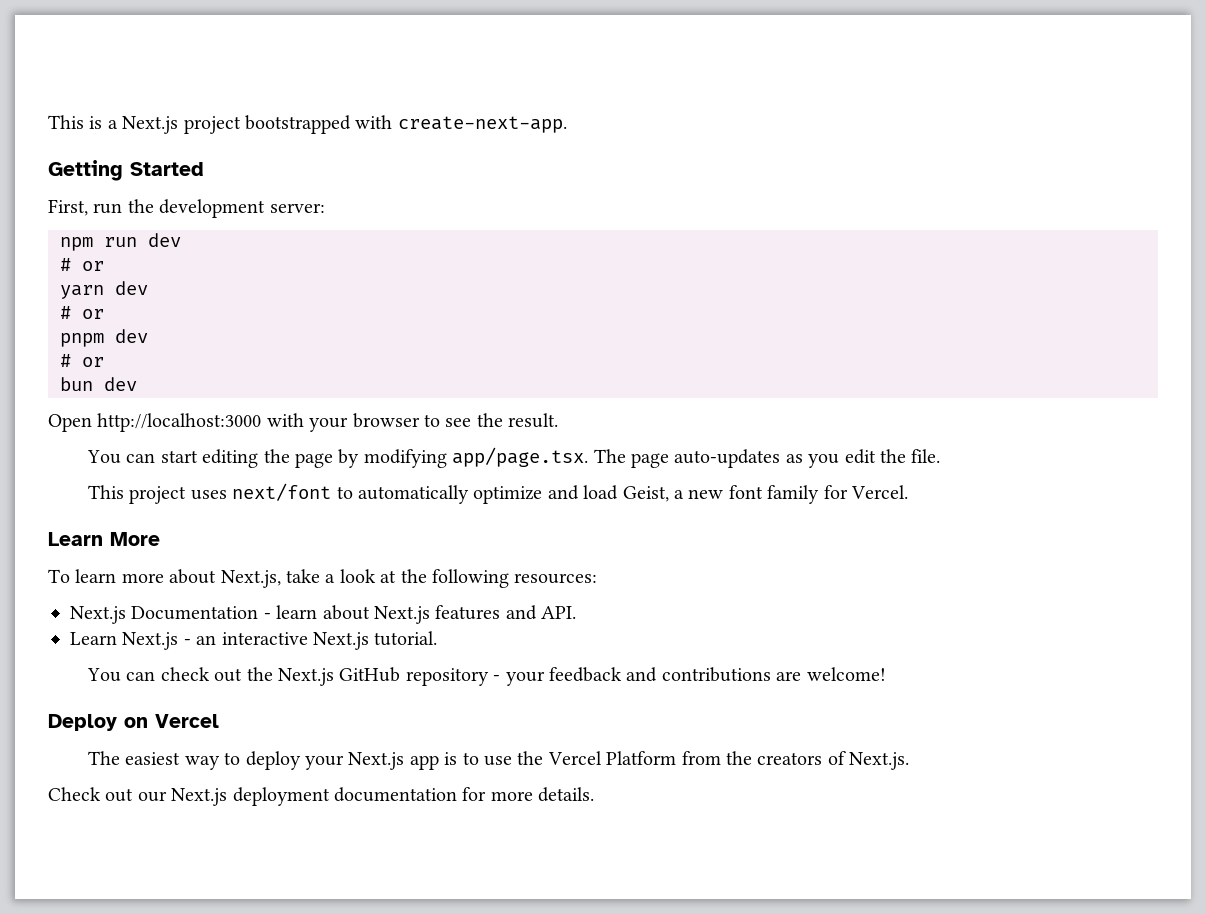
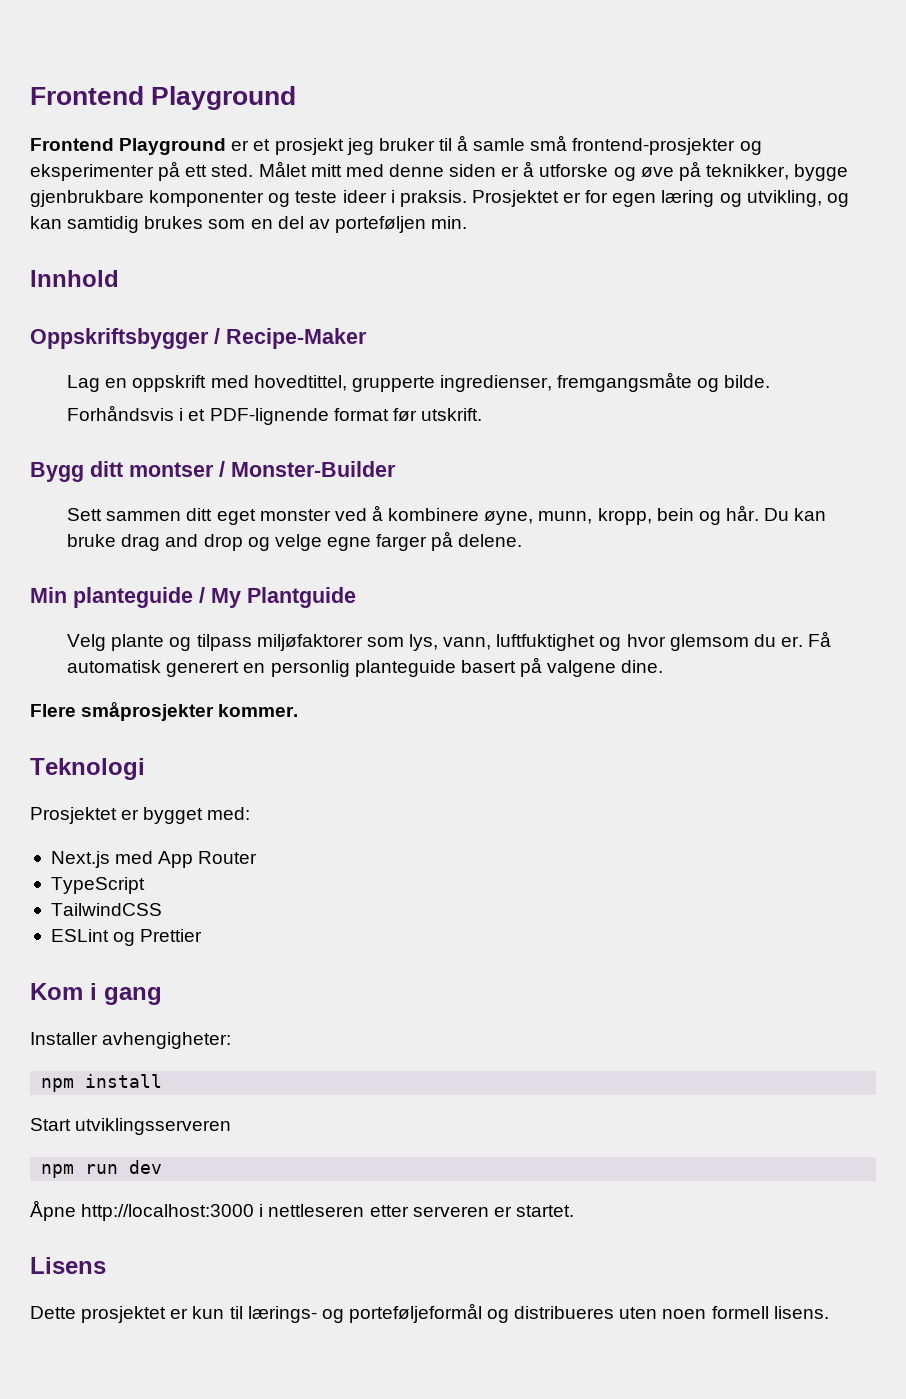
[48,115,567,134] [48,160,204,181] [48,199,325,218] [60,233,181,251] [60,258,104,271] [60,281,148,299] [60,306,104,319] [60,329,148,347] [60,354,104,367] [60,377,137,391] [48,413,559,432] [86,447,941,468] [87,483,908,504] [48,532,160,546] [48,569,598,588] [70,605,577,624] [70,631,438,650] [86,667,886,686] [48,714,219,731] [87,751,910,770] [48,787,595,806] This is a Next.js project bootstrapped with create-next-app. // Getting Started // First, run the development server: // npm run dev // # or // yarn dev // # or // pnpm dev // # or // bun dev // Open http://localhost:3000 with your browser to see the result. // You can start editing the page by modifying app/page.tsx. The page auto-updates as you edit the file. // This project uses next/font to automatically optimize and load Geist, a new font family for Vercel. // Learn More // To learn more about Next.js, take a look at the following resources: // Next.js Documentation - learn about Next.js features and API. // Learn Next.js - an interactive Next.js tutorial. // You can check out the Next.js GitHub repository - your feedback and contributions are welcome! // Deploy on Vercel // The easiest way to deploy your Next.js app is to use the Vercel Platform from the creators of Next.js. // Check out our Next.js deployment documentation for more details. -> [30,86,297,110] [30,135,762,155] [30,161,849,181] [30,190,849,207] [30,216,468,233] [30,270,119,287] [30,328,367,349] [67,372,771,392] [67,405,482,425] [30,461,396,482] [67,505,827,525] [67,531,523,551] [30,587,356,608] [67,631,832,651] [67,657,664,677] [30,702,299,721] [30,758,145,780] [30,807,251,824] [50,851,258,868] [50,877,145,894] [50,903,162,916] [50,929,203,946] [30,983,162,1005] [30,1032,232,1049] [41,1074,163,1092] [30,1118,232,1135] [41,1160,163,1178] [30,1200,574,1221] [30,1257,106,1274] [30,1303,829,1323] Frontend Playground // Frontend Playground er et prosjekt jeg bruker til å samle små frontend-prosjekter og eksperimenter på ett sted. Målet mitt med denne siden er å utforske og øve på teknikker, bygge gjenbrukbare komponenter og teste ideer i praksis. Prosjektet er for egen læring og utvikling, og kan samtidig brukes som en del av porteføljen min. // Innhold // Oppskriftsbygger / Recipe-Maker // Lag en oppskrift med hovedtittel, grupperte ingredienser, fremgangsmåte og bilde. // Forhåndsvis i et PDF-lignende format før utskrift. // Bygg ditt montser / Monster-Builder // Sett sammen ditt eget monster ved å kombinere øyne, munn, kropp, bein og hår. Du kan bruke drag and drop og velge egne farger på delene. // Min planteguide / My Plantguide // Velg plante og tilpass miljøfaktorer som lys, vann, luftfuktighet og hvor glemsom du er. Få automatisk generert en personlig planteguide basert på valgene dine. // Flere småprosjekter kommer. // Teknologi // Prosjektet er bygget med: // Next.js med App Router // TypeScript // TailwindCSS // ESLint og Prettier // Kom i gang // Installer avhengigheter: // npm install // Start utviklingsserveren // npm run dev // Åpne http://localhost:3000 i nettleseren etter serveren er startet. // Lisens // Dette prosjektet er kun til lærings- og porteføljeformål og distribueres uten noen formell lisens.

